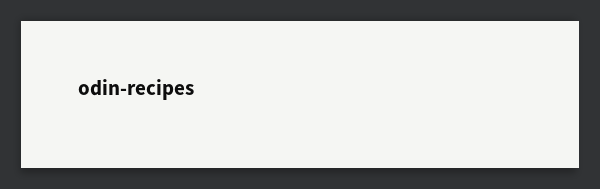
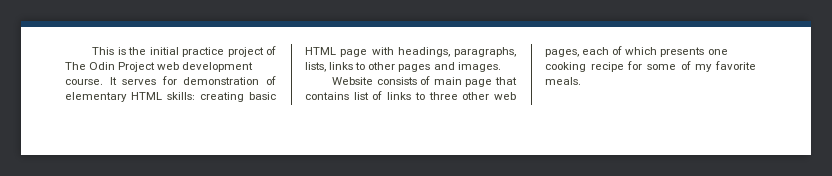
[78,79,194,100] odin-recipes -> [92,46,276,57] [65,62,254,72] [65,76,276,85] [65,92,276,102] [305,47,516,57] [305,62,501,72] [332,76,517,87] [305,91,516,100] [545,46,728,57] [545,61,756,72] [545,77,581,85] This is the initial practice project of The Odin Project web development course. It serves for demonstration of elementary HTML skills: creating basic HTML page with headings, paragraphs, lists, links to other pages and images. // Website consists of main page that contains list of links to three other web pages, each of which presents one cooking recipe for some of my favorite meals.

